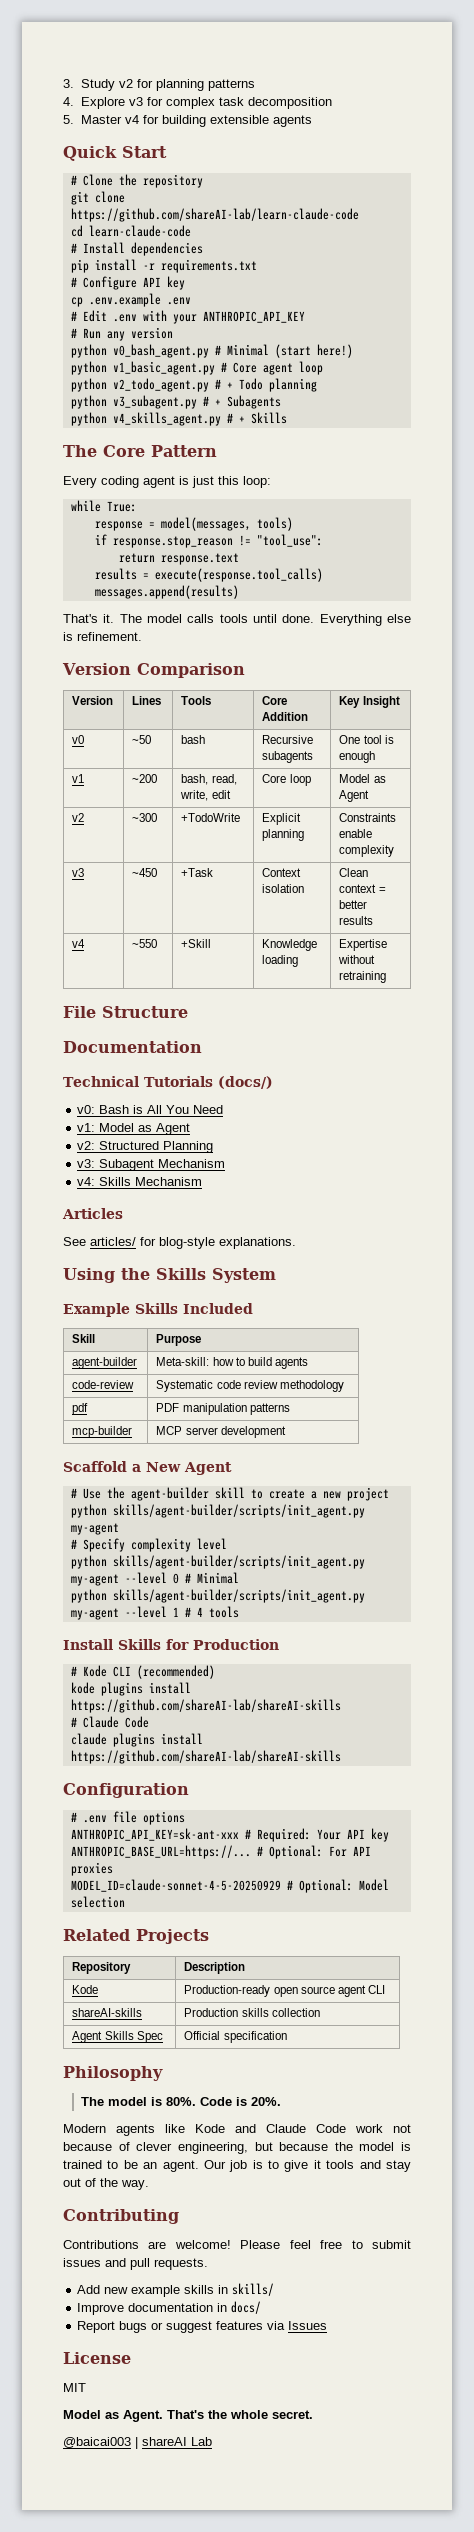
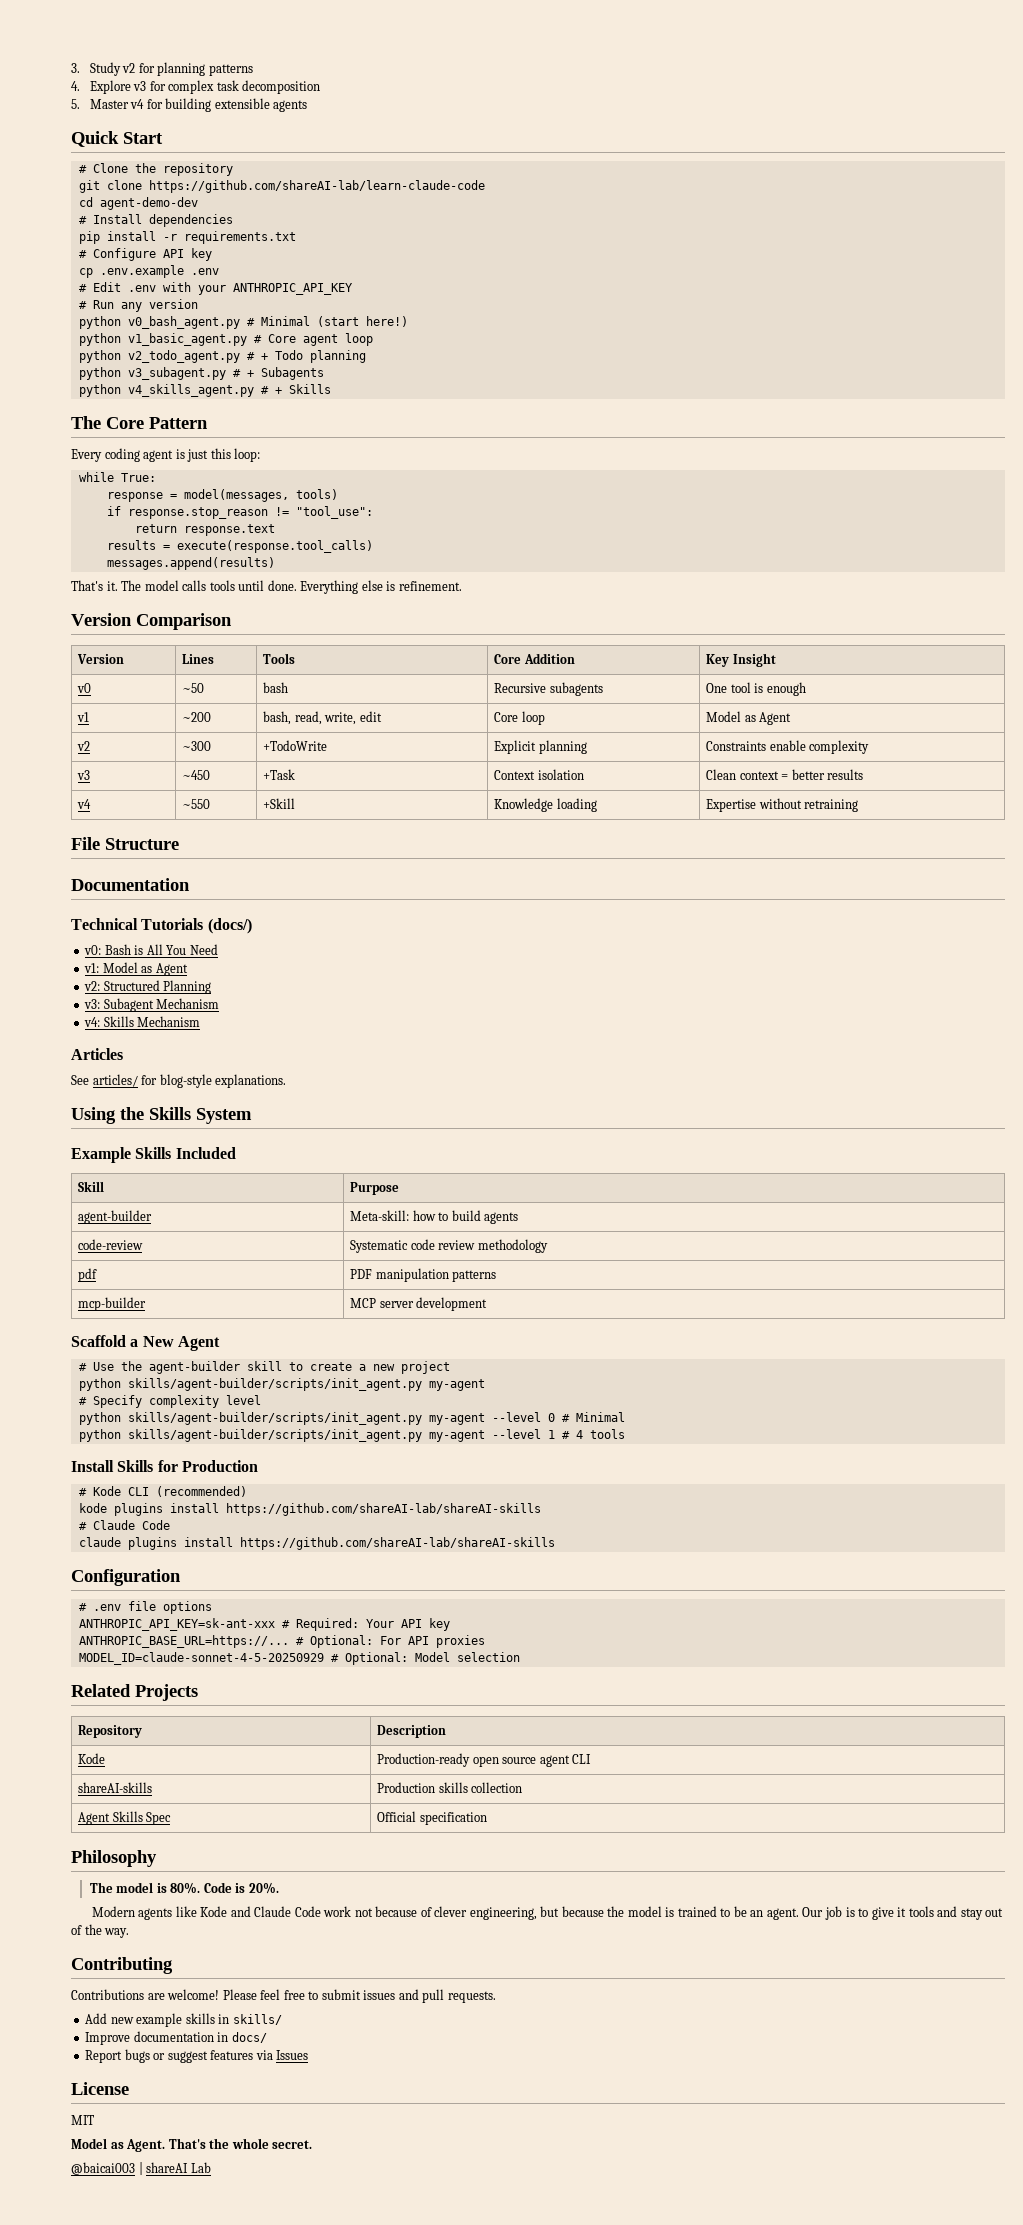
[88,225,191,237] learn-claude-code -> [99,197,198,210] agent-demo-dev

